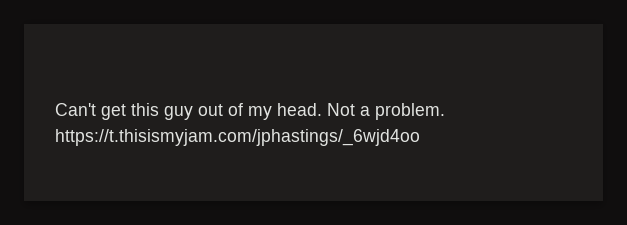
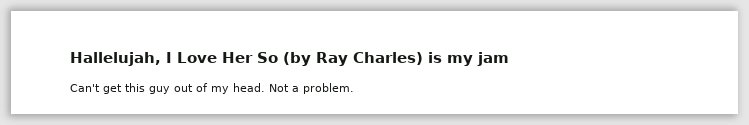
(55, 109) none -> [70,52,509,66] Hallelujah, I Love Her So (by Ray Charles) is my jam //
[55,129,420,146] https://t.thisismyjam.com/jphastings/_6wjd4oo -> (354, 88) none

